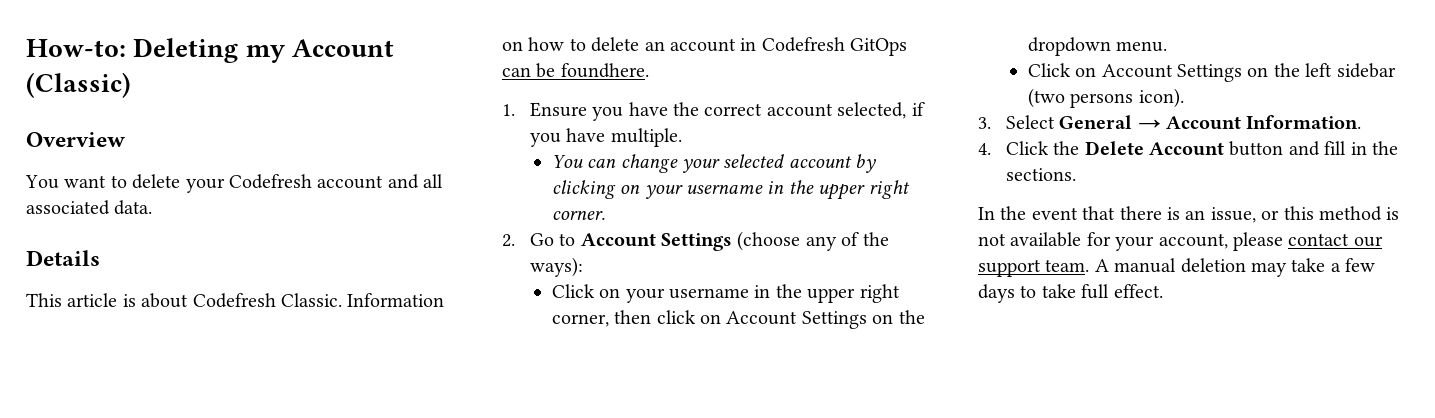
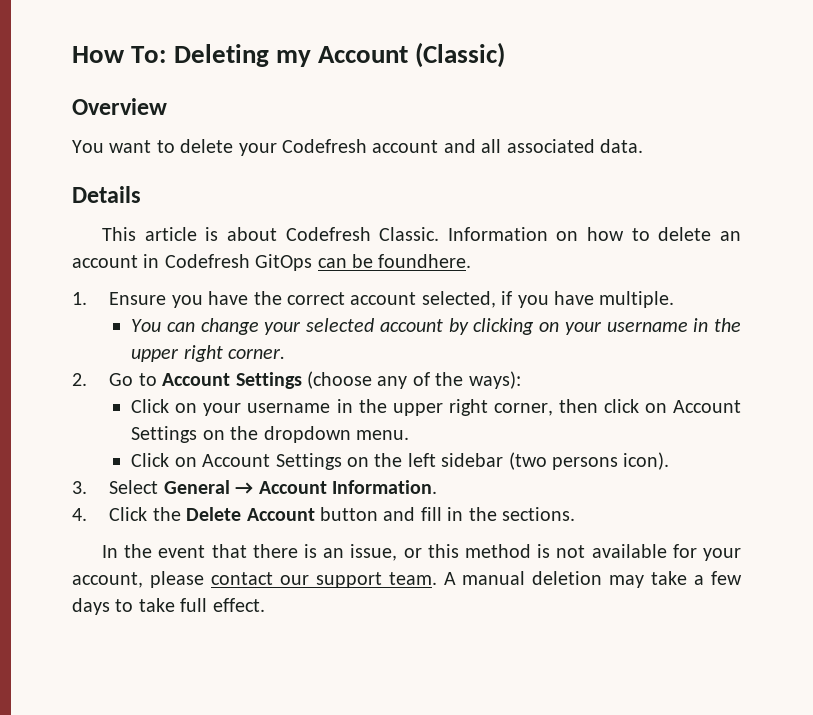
[26,39,126,57] How-to: -> [72,46,167,63] How To:

